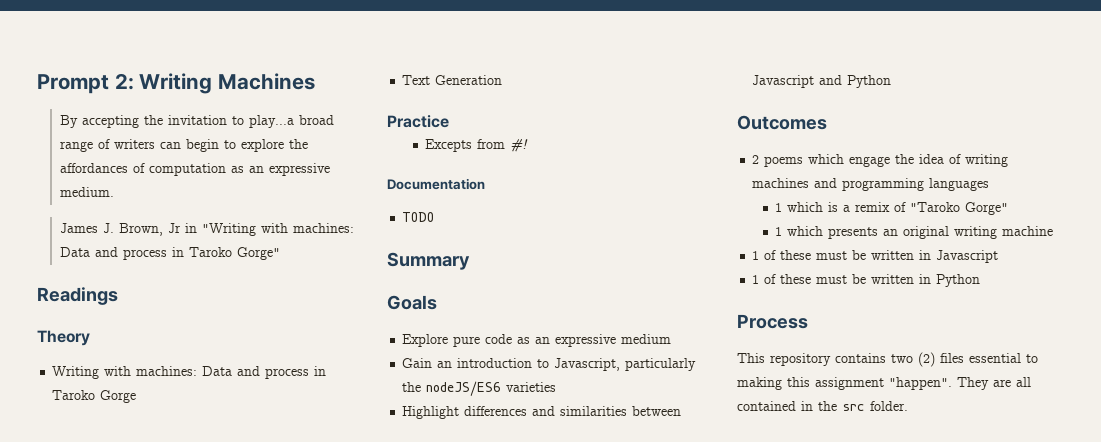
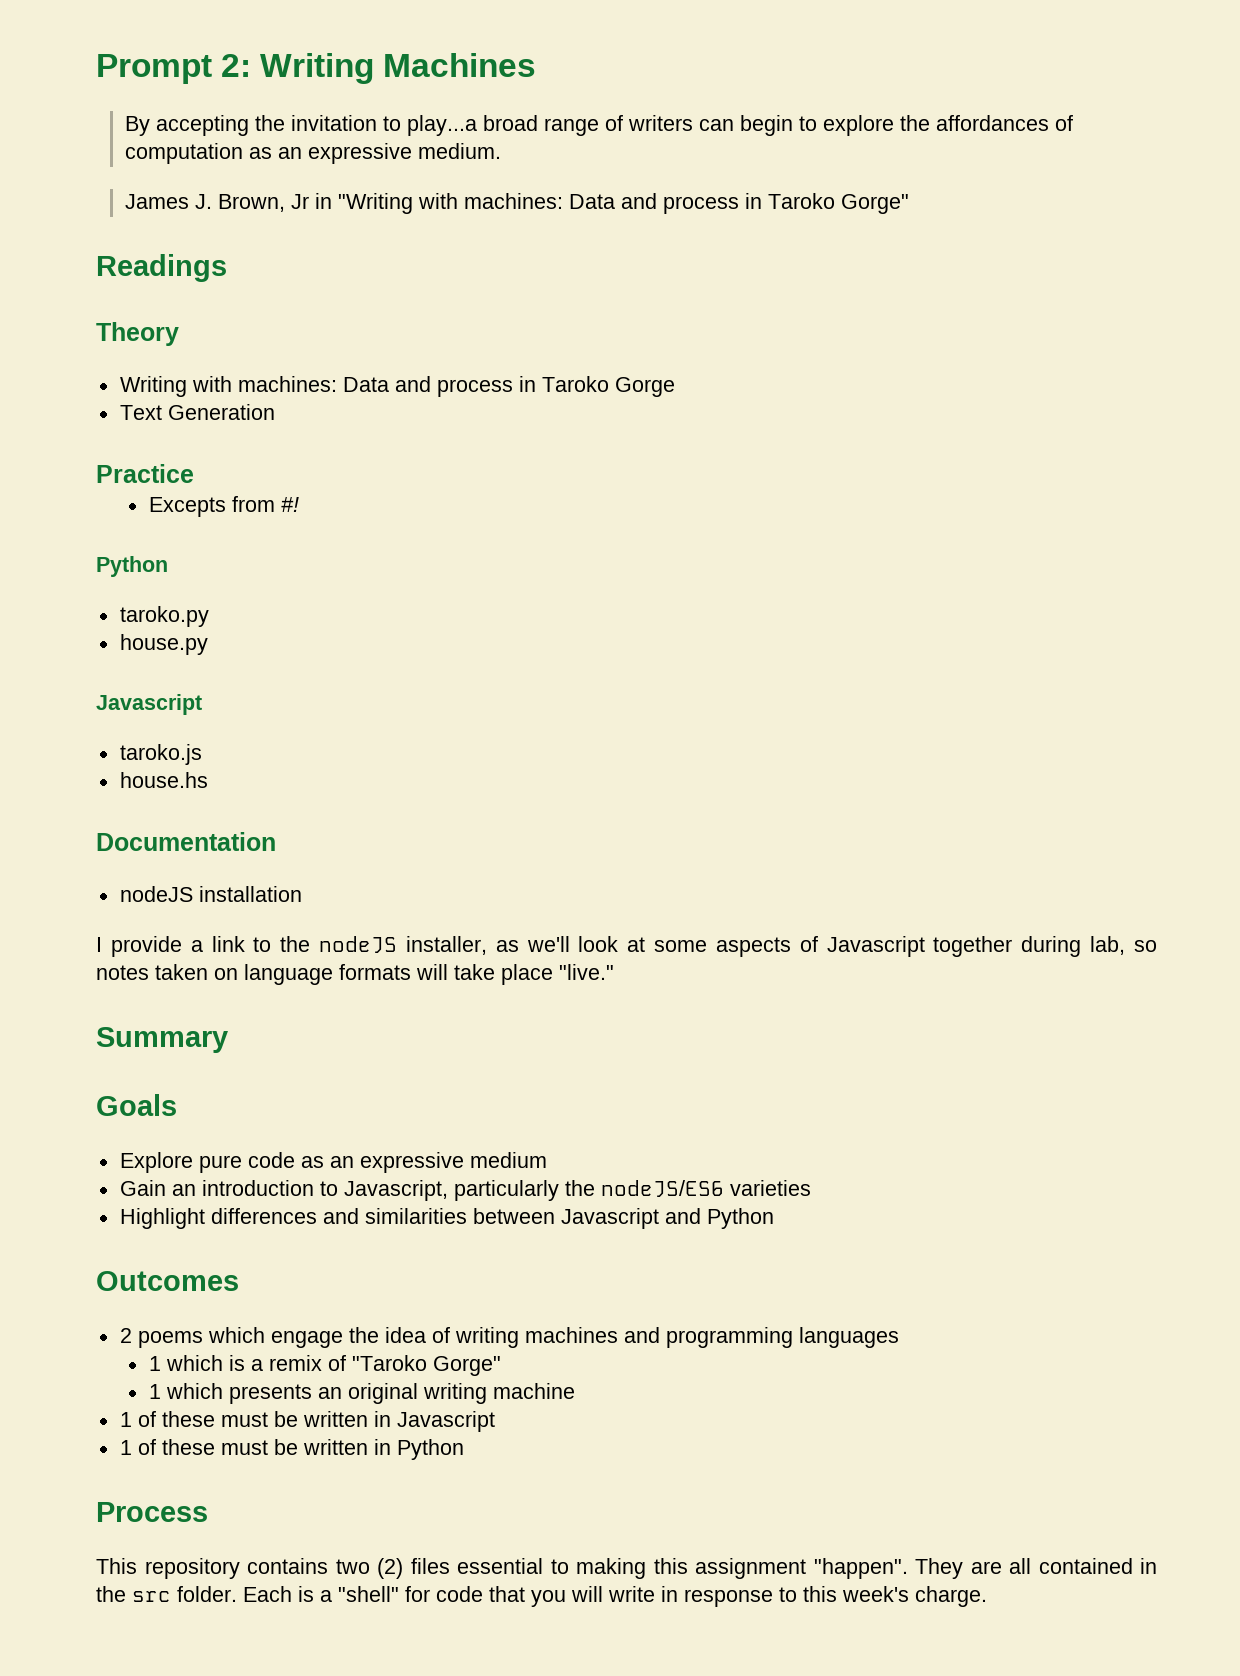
[387,178,485,190] [402,212,435,222] Documentation // TODO -> [96,556,168,577] [119,606,209,627] [119,634,208,655] [96,694,202,715] [119,744,202,765] [119,772,208,788] [96,832,276,851] [119,886,302,902] [96,936,1158,957] [96,964,614,985] Python // taroko.py // house.py // Javascript // taroko.js // house.hs // Documentation // nodeJS installation // I provide a link to the nodeJS installer, as we'll look at some aspects of Javascript together during lab, so notes taken on language formats will take place "live."
(908, 406) none -> [243,1586,987,1607] Each is a "shell" for code that you will write in response to this week's charge.

